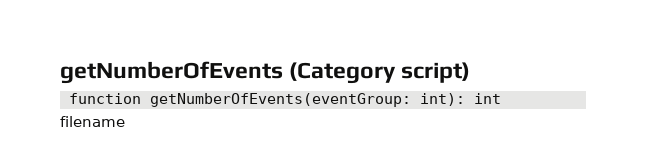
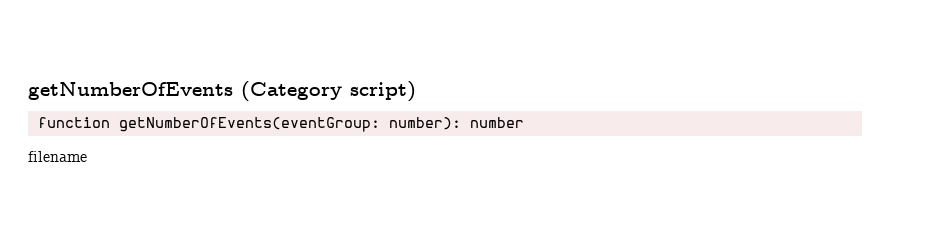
[419,93,501,106] int): int -> [388,117,524,130] number): number

